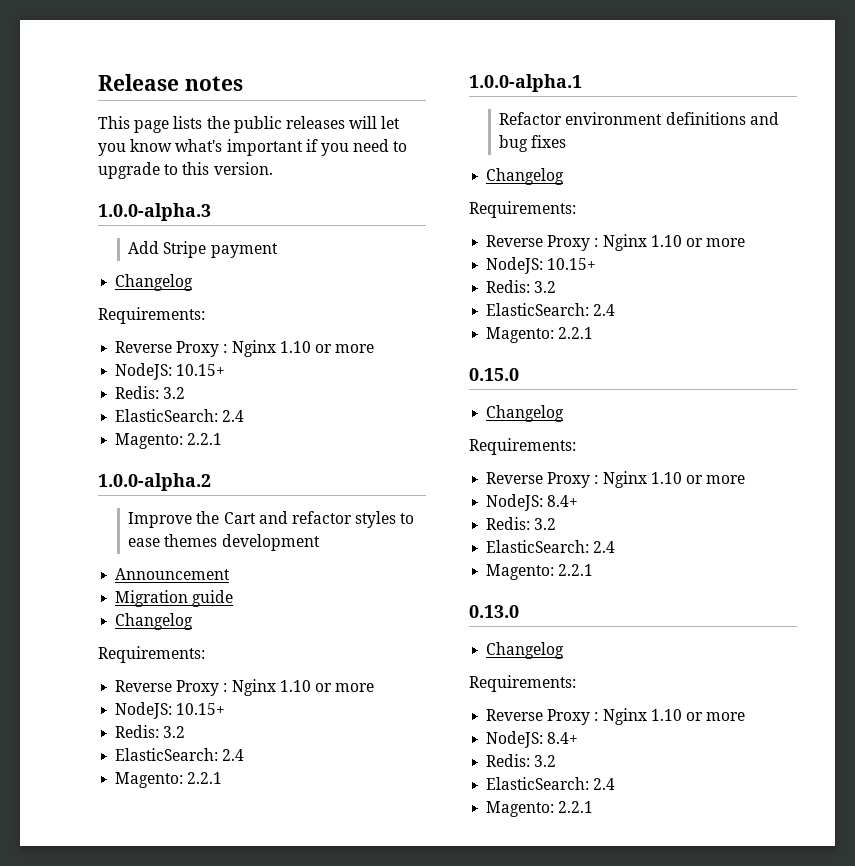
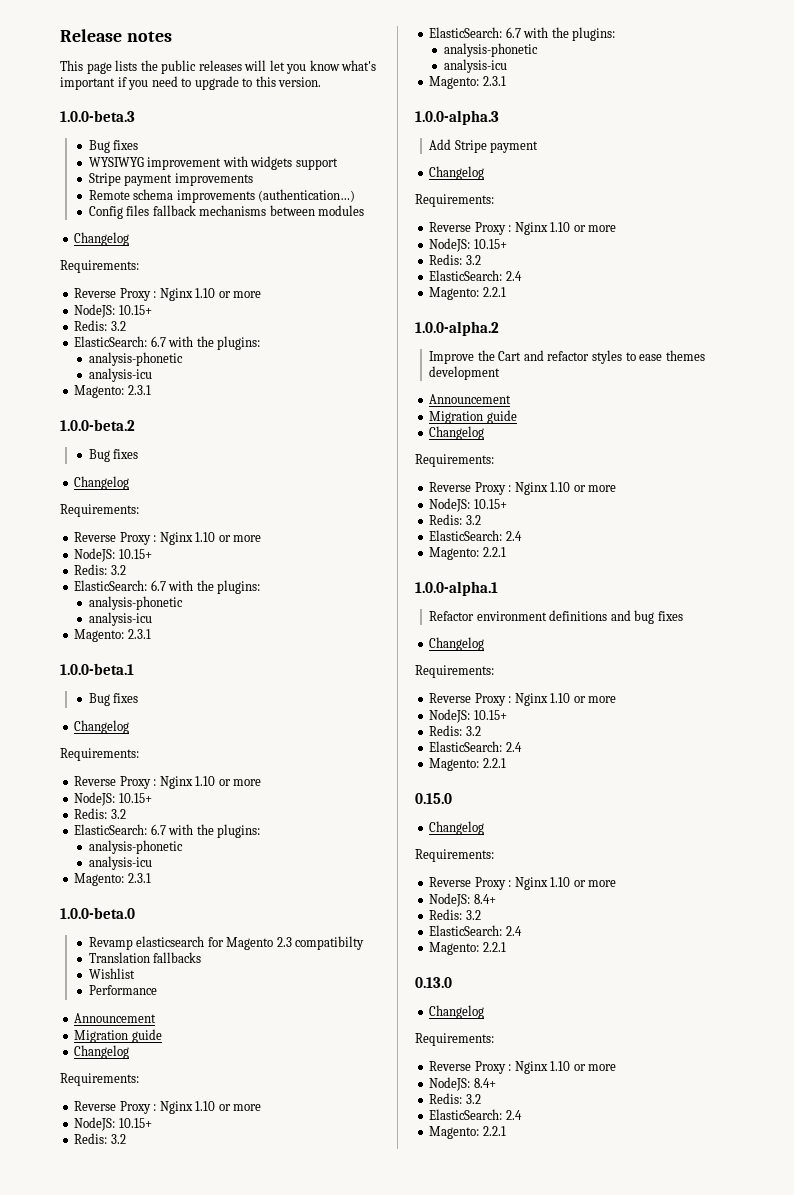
(273, 168) none -> [60,110,135,122] [88,140,139,153] [88,156,338,170] [88,173,253,186] [88,189,356,203] [88,205,365,219] [74,232,130,246] [60,260,139,273] [74,288,262,301] [74,304,152,318] [74,320,126,331] [74,336,261,350] [88,352,183,366] [88,368,152,382] [74,385,151,398] [60,419,135,431] [88,449,139,462] [74,476,130,490] [60,504,139,517] [74,532,262,545] [74,548,152,562] [74,564,126,575] [74,580,261,594] [88,596,183,610] [88,612,152,626] [74,629,151,642] [60,663,134,675] [88,693,139,706] [74,720,130,734] [60,748,139,761] [74,776,262,789] [74,792,152,806] [74,808,126,819] [74,824,261,838] [88,840,183,854] [88,856,152,870] [74,873,151,886] [60,907,135,919] [88,936,365,950] [88,952,202,963] [88,968,135,979] [88,985,157,995] [74,1013,157,1023] [74,1029,162,1043] [74,1045,130,1059] [60,1073,139,1086] [74,1101,262,1114] [74,1117,152,1131] [74,1133,126,1144] [429,27,616,41] [443,43,538,57] [443,59,507,73] [429,76,506,89] // 1.0.0-beta.3 // Bug fixes // WYSIWYG improvement with widgets support // Stripe payment improvements // Remote schema improvements (authentication…) // Config files fallback mechanisms between modules // Changelog // Requirements: // Reverse Proxy : Nginx 1.10 or more // NodeJS: 10.15+ // Redis: 3.2 // ElasticSearch: 6.7 with the plugins: // analysis-phonetic // analysis-icu // Magento: 2.3.1 // 1.0.0-beta.2 // Bug fixes // Changelog // Requirements: // Reverse Proxy : Nginx 1.10 or more // NodeJS: 10.15+ // Redis: 3.2 // ElasticSearch: 6.7 with the plugins: // analysis-phonetic // analysis-icu // Magento: 2.3.1 // 1.0.0-beta.1 // Bug fixes // Changelog // Requirements: // Reverse Proxy : Nginx 1.10 or more // NodeJS: 10.15+ // Redis: 3.2 // ElasticSearch: 6.7 with the plugins: // analysis-phonetic // analysis-icu // Magento: 2.3.1 // 1.0.0-beta.0 // Revamp elasticsearch for Magento 2.3 compatibilty // Translation fallbacks // Wishlist // Performance // Announcement // Migration guide // Changelog // Requirements: // Reverse Proxy : Nginx 1.10 or more // NodeJS: 10.15+ // Redis: 3.2 // ElasticSearch: 6.7 with the plugins: // analysis-phonetic // analysis-icu // Magento: 2.3.1

